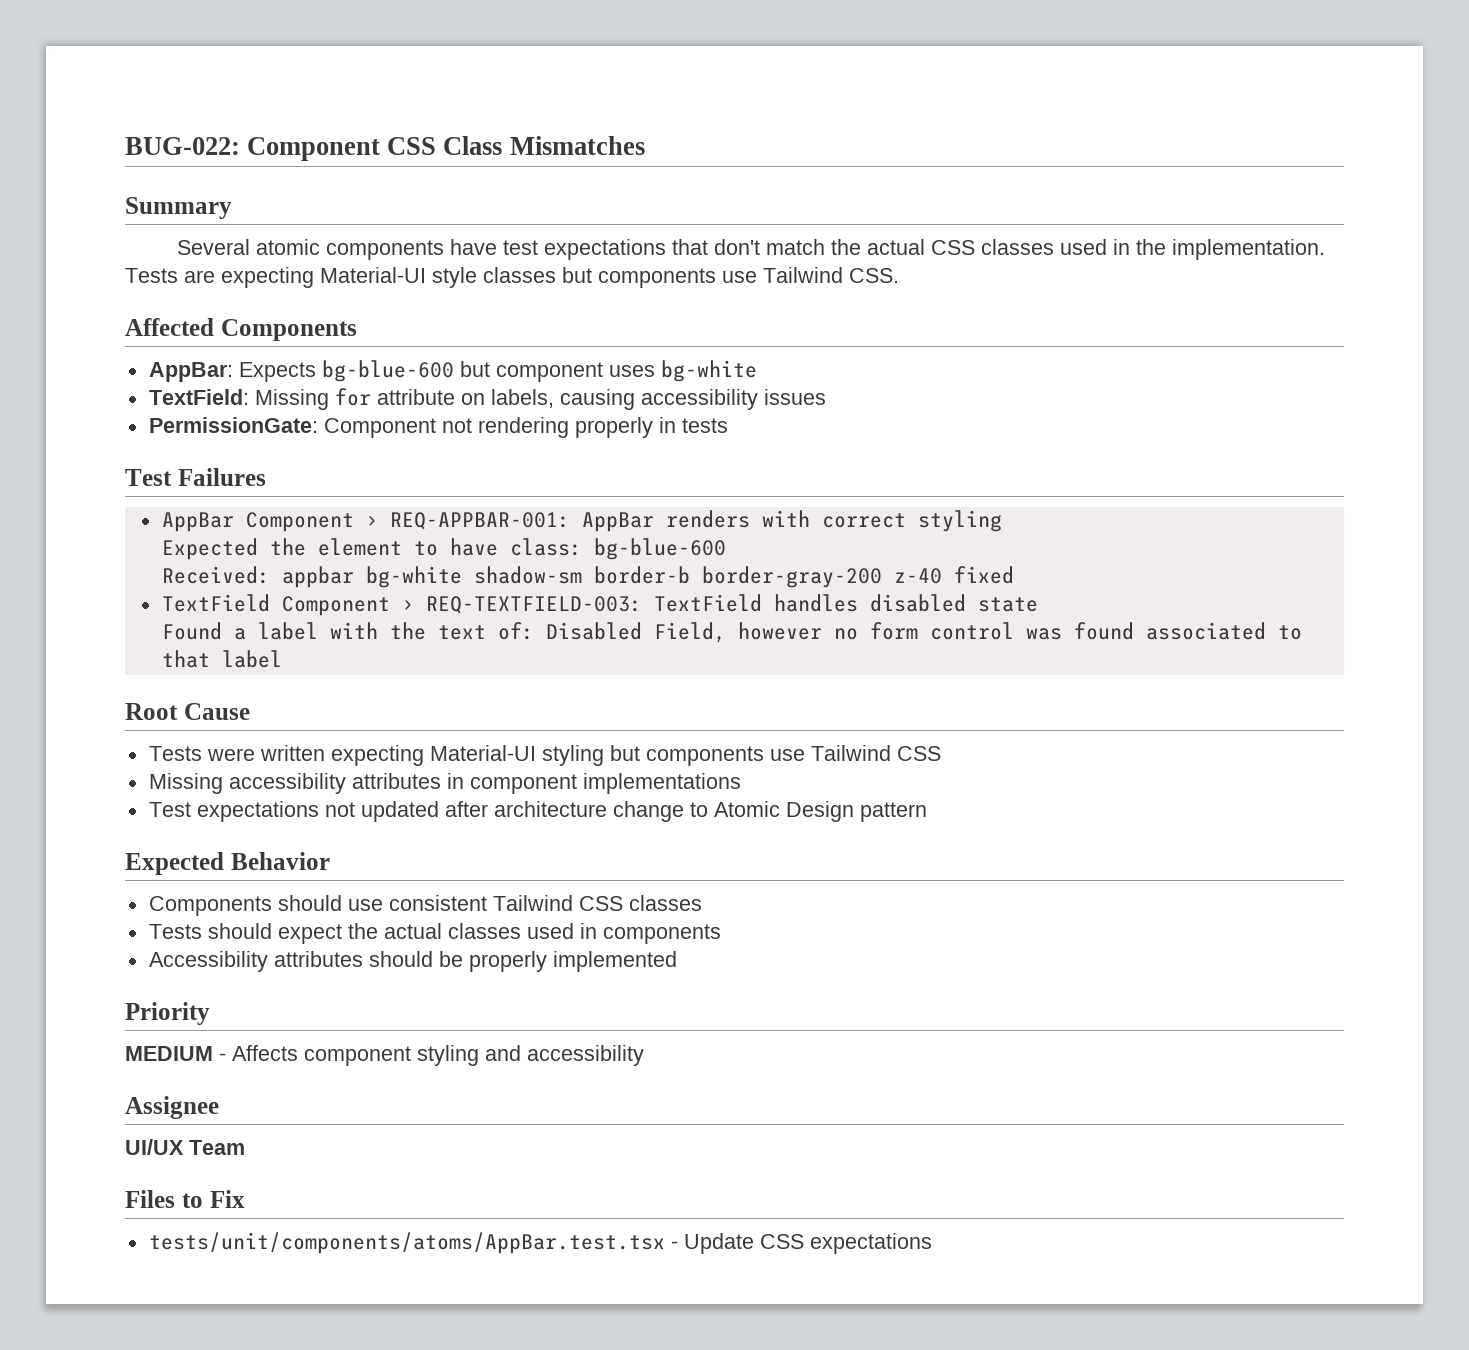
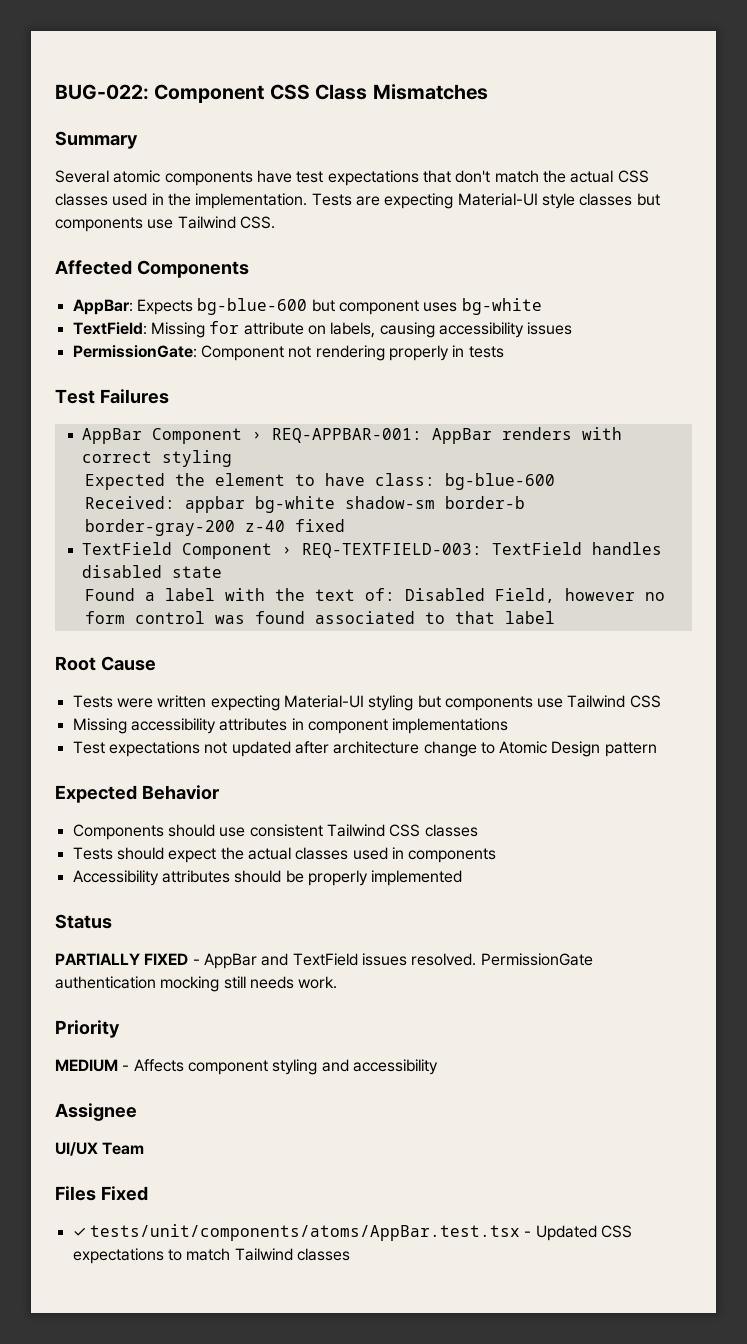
(677, 961) none -> [55,914,112,929] [55,953,593,969] [55,976,338,992] // Status // PARTIALLY FIXED - AppBar and TextField issues resolved. PermissionGate authentication mocking still needs work.
[181,1190,245,1208] to Fix // -> [100,1186,148,1201] [72,1227,86,1237] Fixed // ✓
[683,1233,754,1254] Update -> [535,1225,597,1241] Updated
(932, 1243) none -> [167,1248,350,1261] to match Tailwind classes

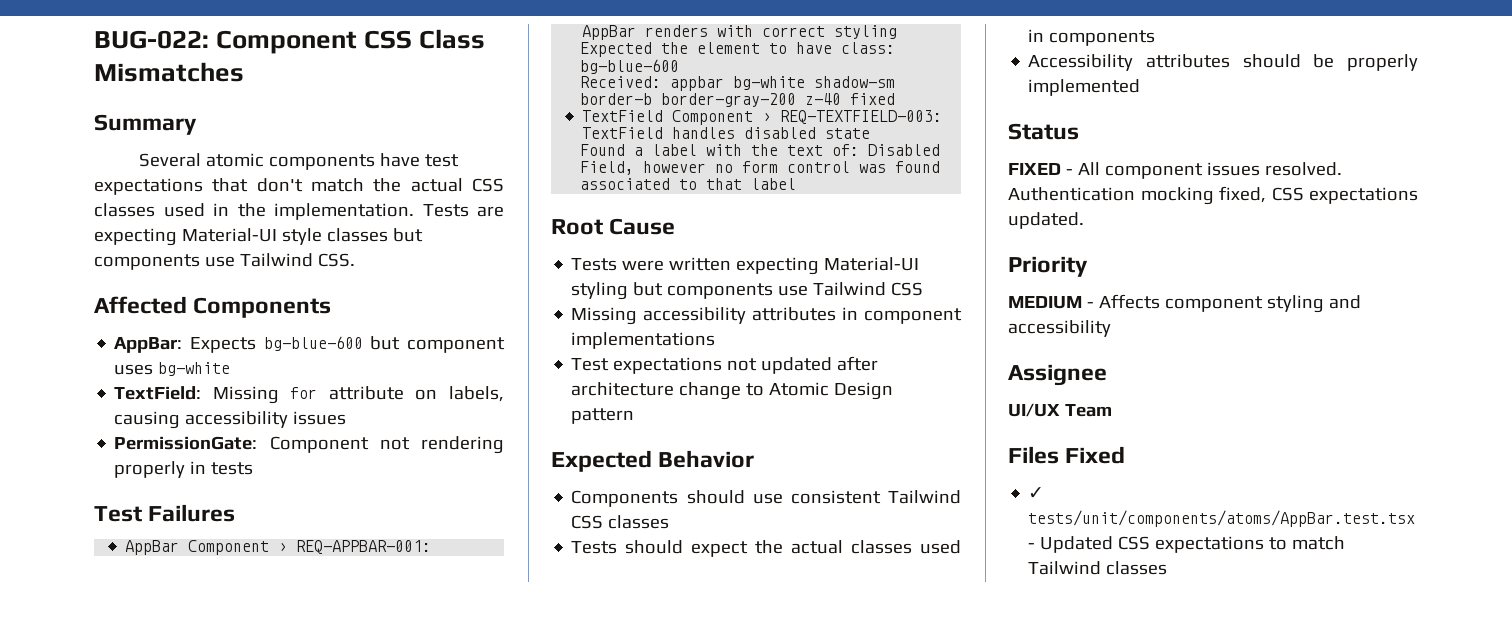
[55,953,140,965] PARTIALLY -> (1079, 131) none
[203,953,593,969] [55,976,338,992] AppBar and TextField issues resolved. PermissionGate authentication mocking still needs work. -> [1077,162,1342,179] [1008,186,1418,205] [1008,212,1084,229] All component issues resolved. Authentication mocking fixed, CSS expectations updated.

